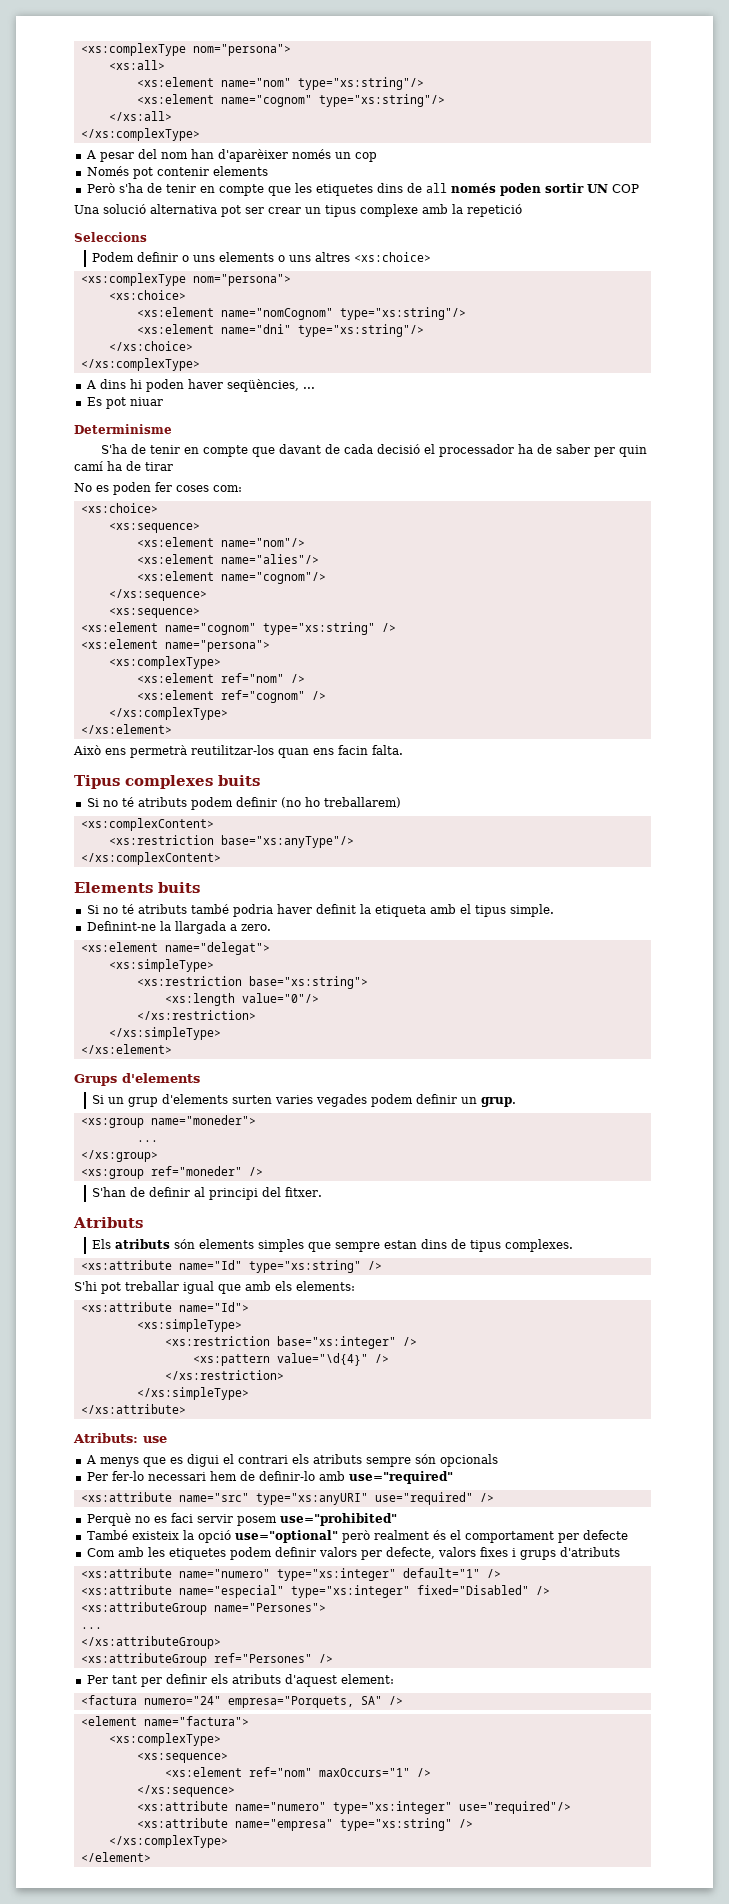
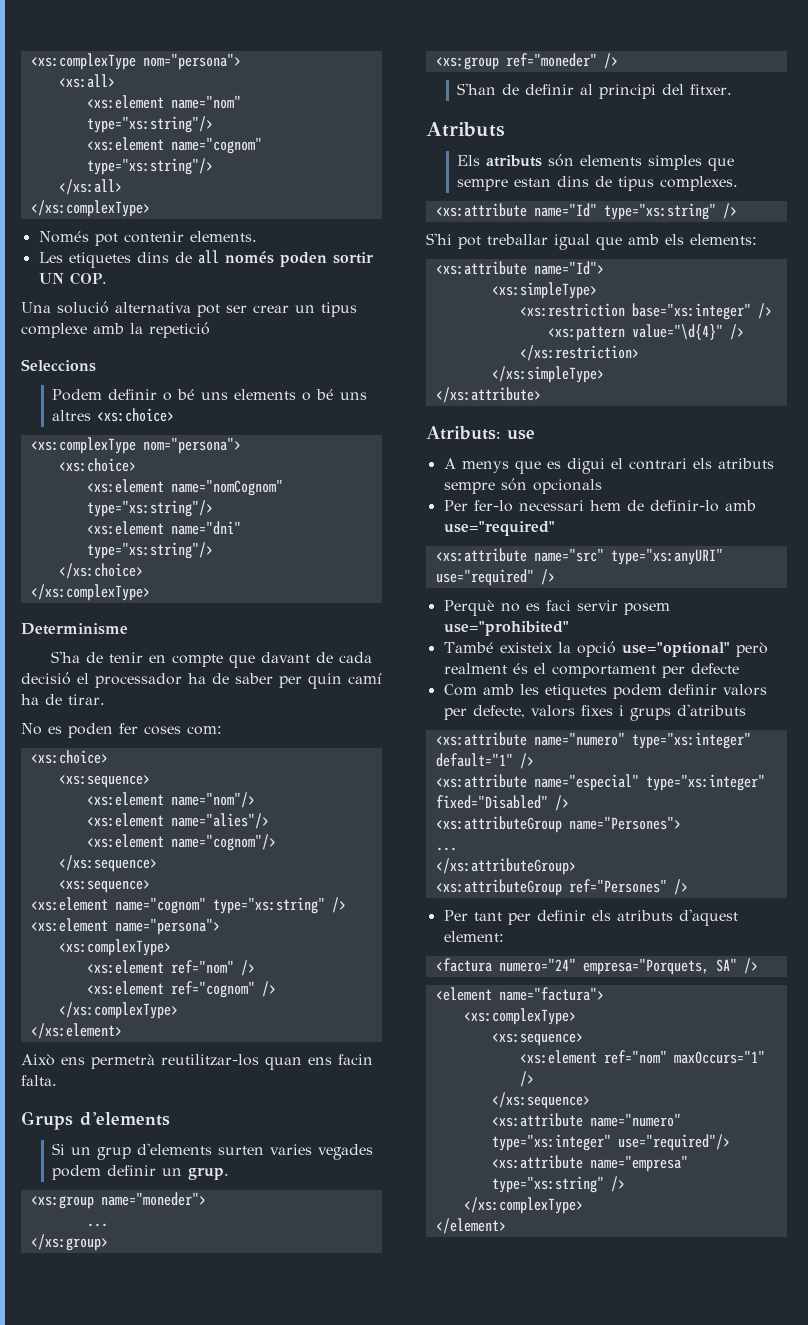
[85,149,377,162] [86,166,268,179] [86,183,312,196] A pesar del nom han d'aparèixer només un cop // Només pot contenir elements // Però s'ha de tenir en compte que les -> [38,231,257,246] [38,252,63,263] Només pot contenir elements. // Les
[611,184,639,193] COP -> [69,272,107,285] COP.
(190, 258) none -> [177,389,196,400] bé
(286, 258) none -> [316,389,335,400] bé
[85,379,315,392] [86,397,163,409] // A dins hi poden haver seqüències, ... // Es pot niuar -> (150, 592) none
[145,462,173,471] tirar -> [68,694,105,705] tirar.
[74,775,260,789] [86,797,401,810] [80,818,214,831] [108,835,354,848] [80,852,221,865] [74,882,200,893] [86,904,554,917] [86,921,271,934] [80,942,270,955] [108,959,214,972] [136,976,368,989] [164,993,319,1006] [136,1010,256,1020] [108,1027,221,1040] [80,1044,172,1054] // Tipus complexes buits // Si no té atributs podem definir (no ho treballarem) // <xs:complexContent> // <xs:restriction base="xs:anyType"/> // </xs:complexContent> // Elements buits // Si no té atributs també podria haver definit la etiqueta amb el tipus simple. // Definint-ne la llargada a zero. // <xs:element name="delegat"> // <xs:simpleType> // <xs:restriction base="xs:string"> // <xs:length value="0"/> // </xs:restriction> // </xs:simpleType> // </xs:element> -> (57, 1080) none

